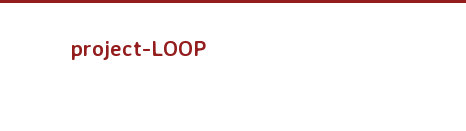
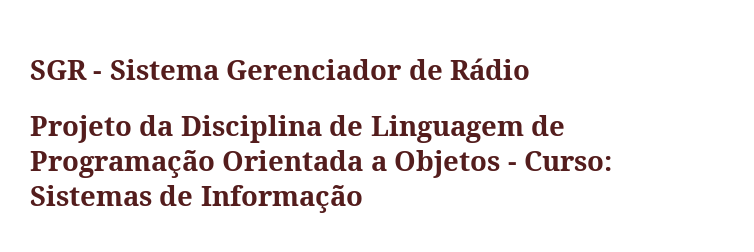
[71,41,206,60] project-LOOP -> [30,58,531,80] [30,115,566,143] [30,150,613,178] [30,185,363,213] SGR - Sistema Gerenciador de Rádio // Projeto da Disciplina de Linguagem de Programação Orientada a Objetos - Curso: Sistemas de Informação

